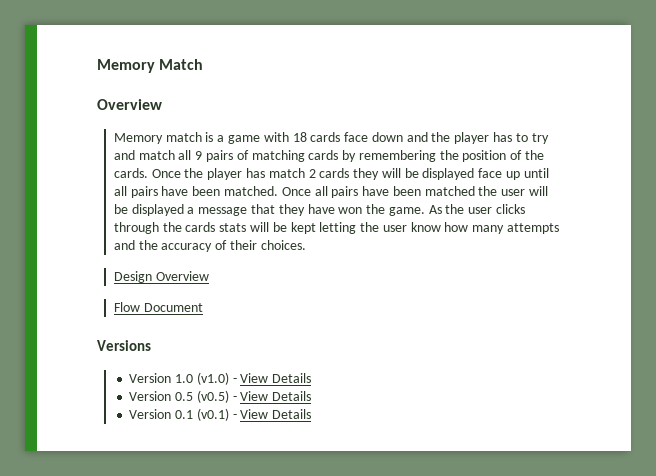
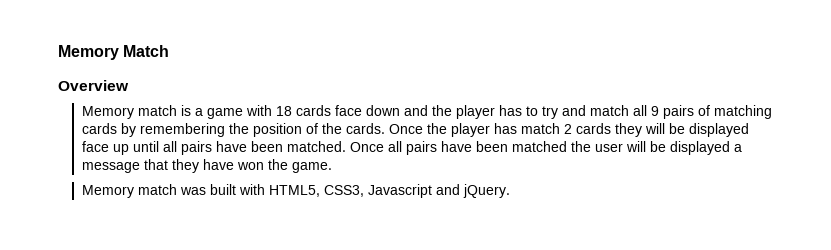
[428,204,525,214] [113,222,559,234] [113,240,306,252] [113,271,209,283] [113,302,203,312] [97,340,151,351] [129,372,312,385] [129,390,312,403] [129,408,312,421] As the user clicks through the cards stats will be kept letting the user know how many attempts and the accuracy of their choices. // Design Overview // Flow Document // Versions // Version 1.0 (v1.0) - View Details // Version 0.5 (v0.5) - View Details // Version 0.1 (v0.1) - View Details -> [81,184,510,198] // Memory match was built with HTML5, CSS3, Javascript and jQuery.

